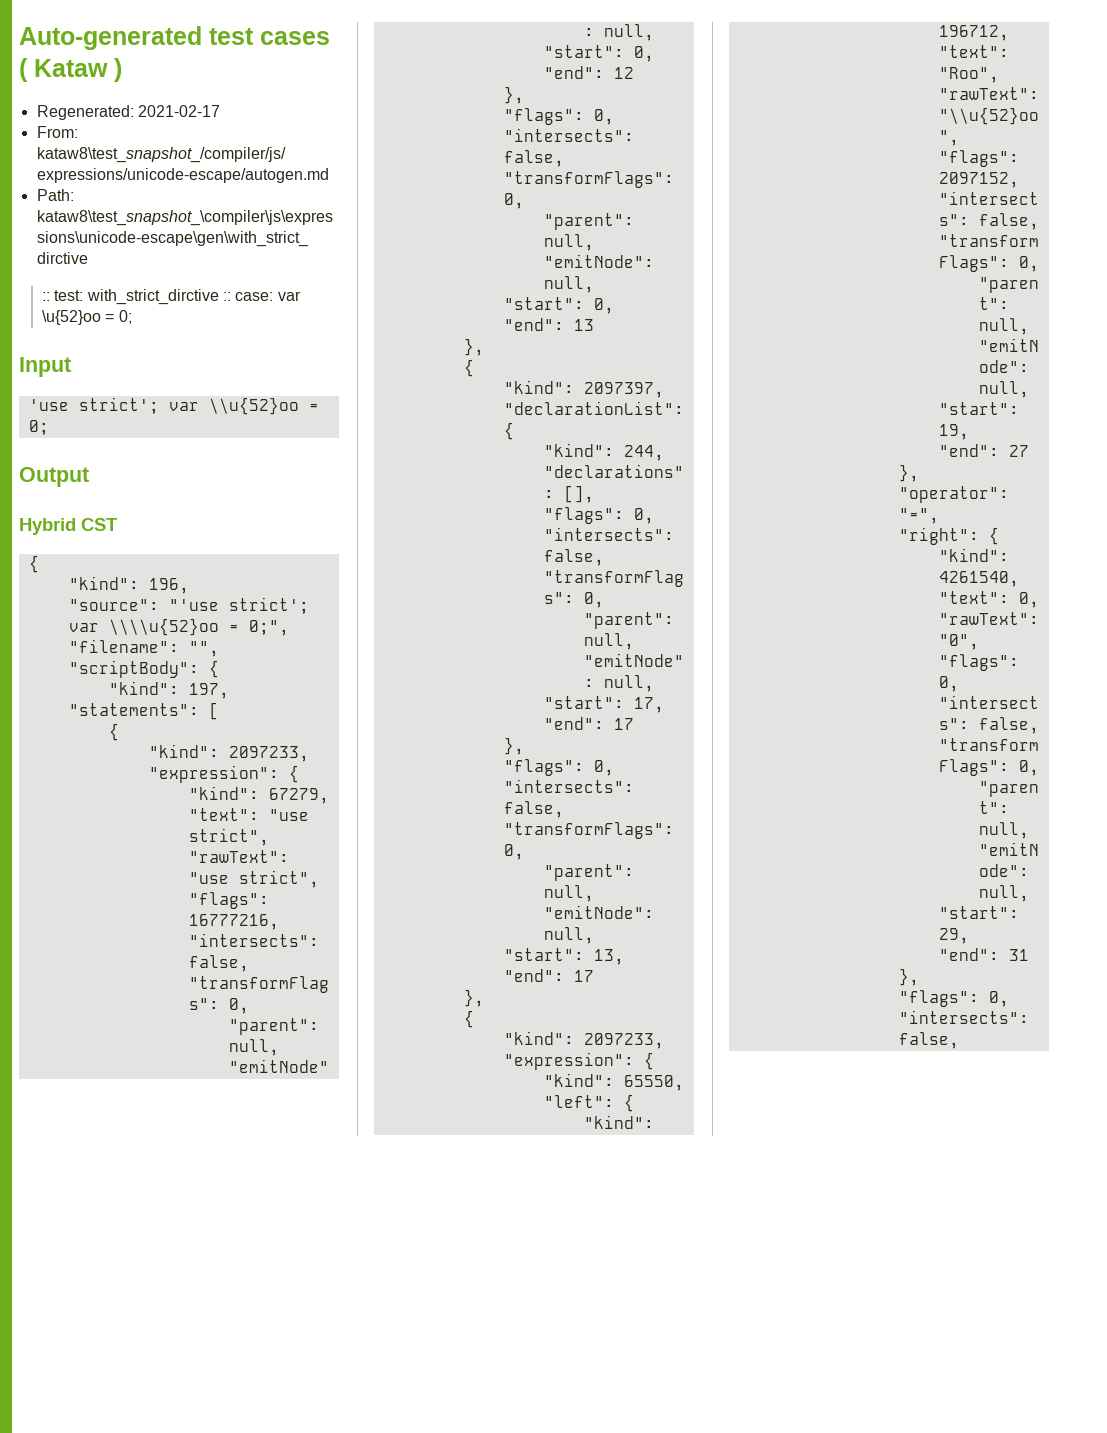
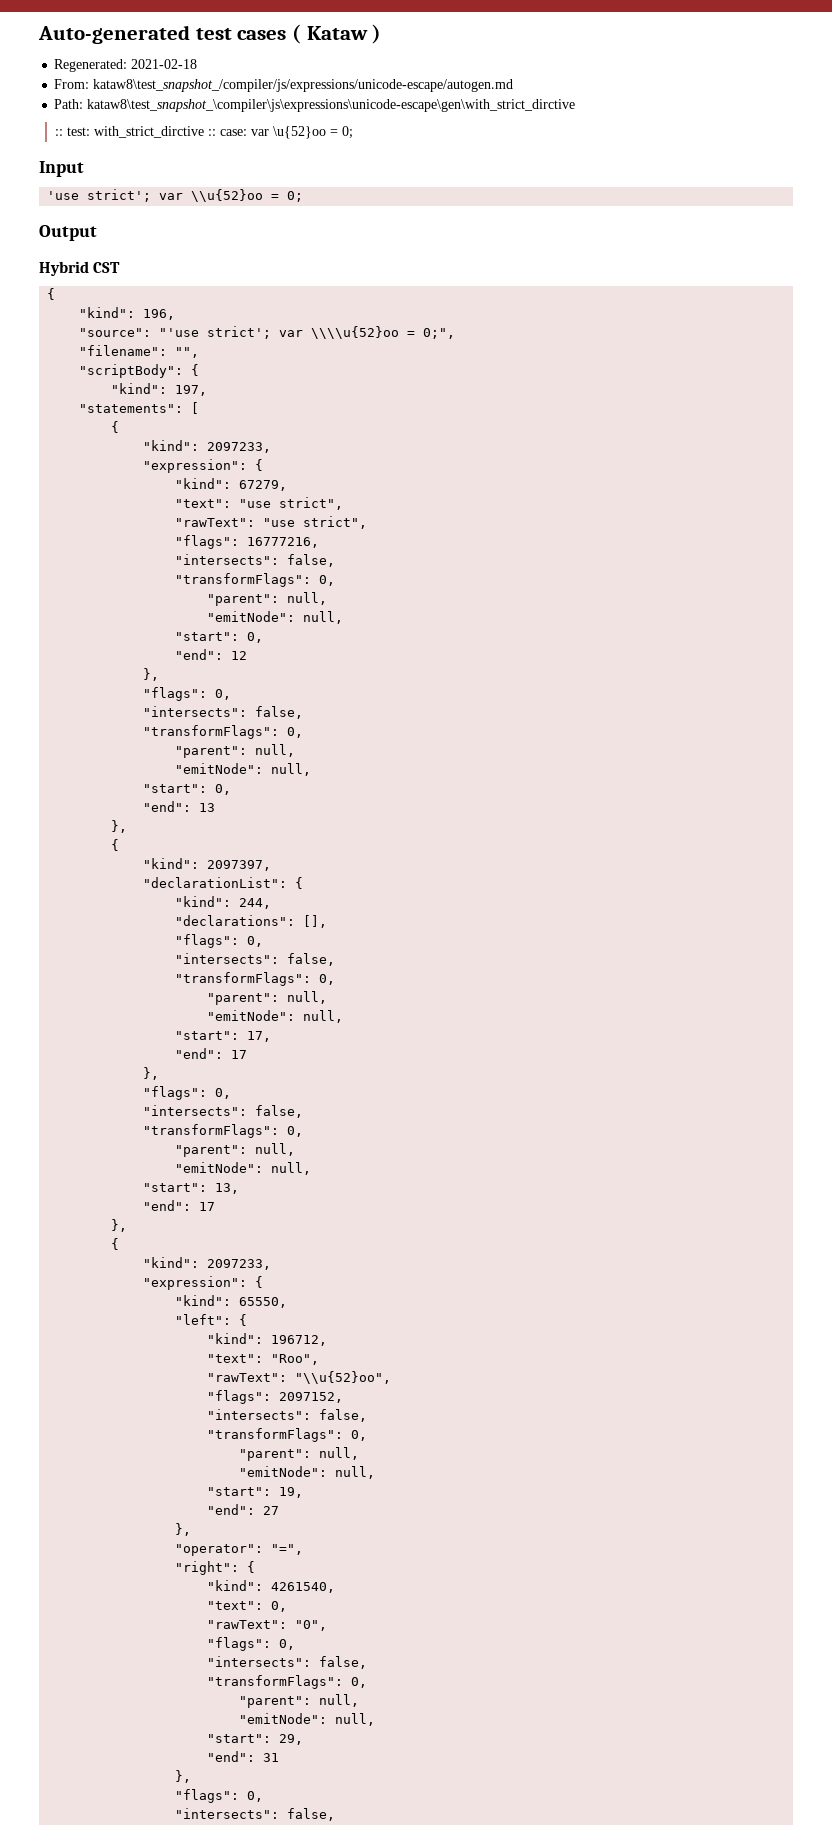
[137,105,220,117] 2021-02-17 -> [131,59,198,69] 2021-02-18

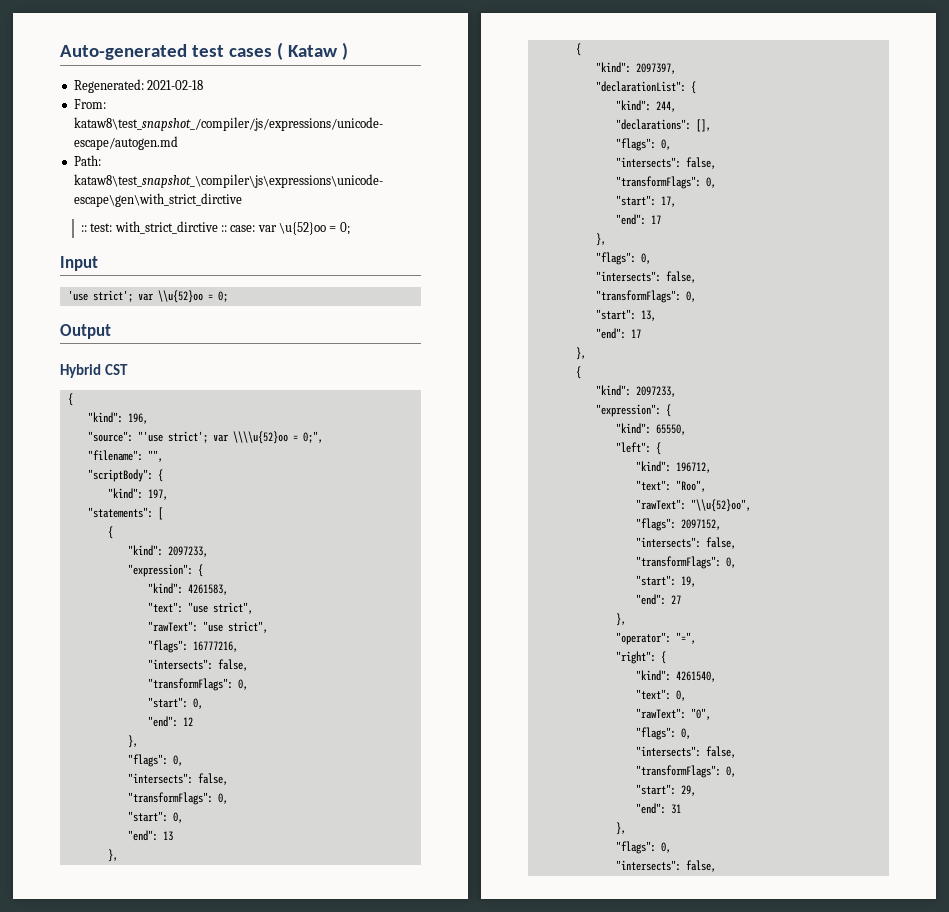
[239,480,288,491] 67279, -> [187,584,228,595] 4261583,
[207,592,328,606] [207,611,344,624] // "parent": null, // "emitNode": null, -> (248, 684) none
[175,744,296,758] [175,763,312,776] // "parent": null, // "emitNode": null, -> (228, 798) none
[207,991,328,1005] [207,1010,344,1023] // "parent": null, // "emitNode": null, -> (716, 182) none
[175,1143,296,1157] [175,1162,312,1175] // "parent": null, // "emitNode": null, -> (696, 296) none
[239,1447,360,1461] [239,1466,376,1479] // "parent": null, // "emitNode": null, -> (736, 562) none
[239,1694,360,1708] [239,1713,376,1726] // "parent": null, // "emitNode": null, -> (736, 771) none

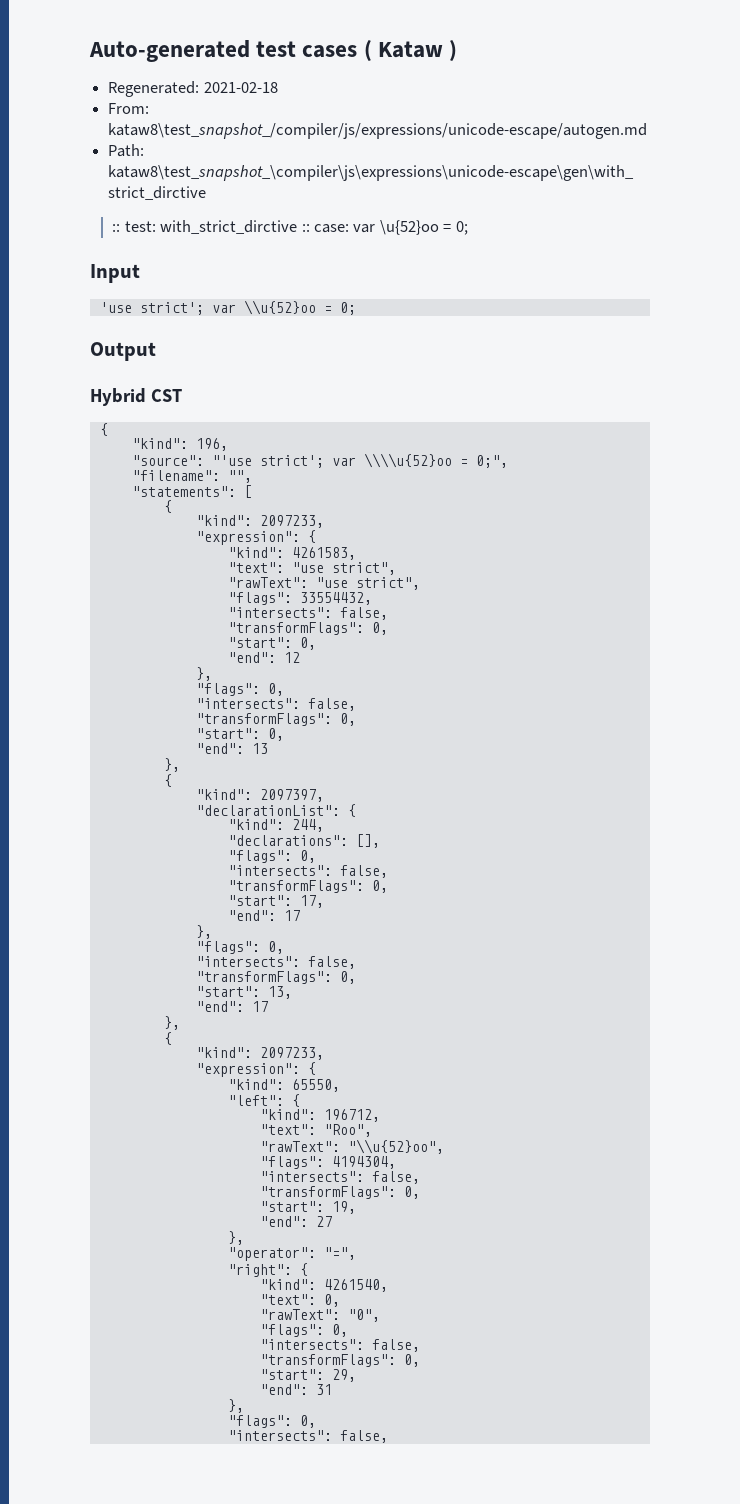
[87,469,163,482] [107,488,168,500] // "scriptBody": { // "kind": 197, -> (252, 476) none
[192,641,238,652] 16777216, -> [299,592,372,605] 33554432,
[680,519,721,530] 2097152, -> [331,1156,396,1169] 4194304,

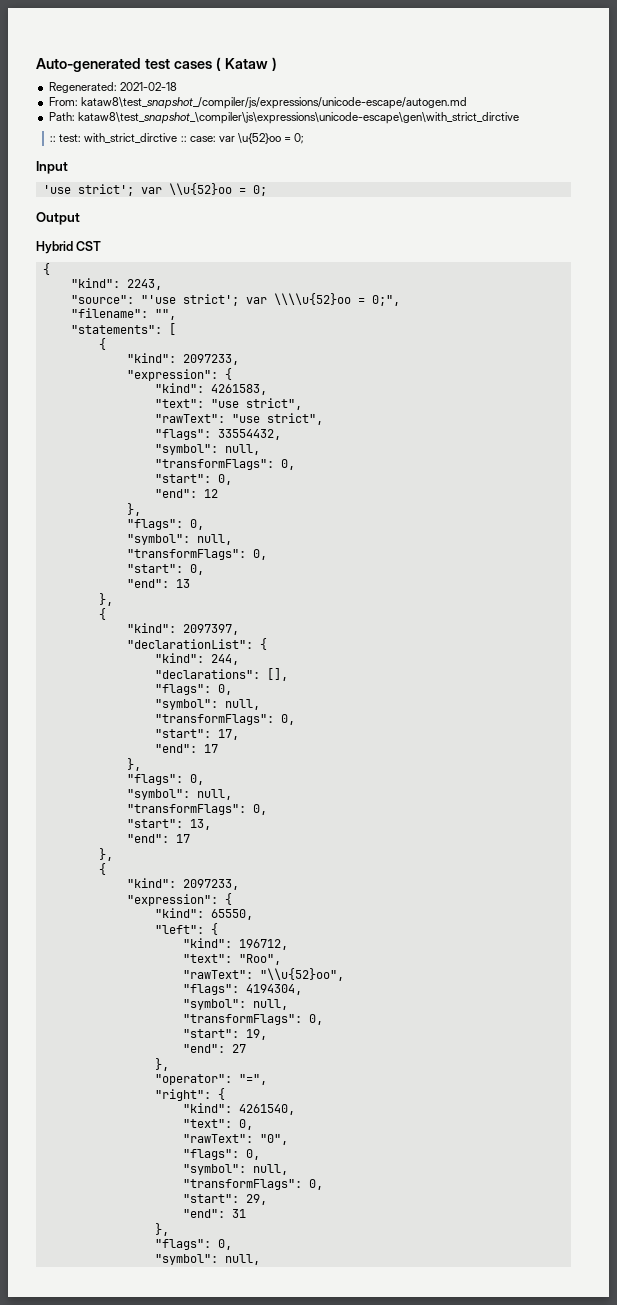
[195,438,228,451] 196, -> [126,279,162,290] 2243,
[227,607,388,620] "intersects": false, -> [154,444,260,455] "symbol": null,
[195,698,356,711] "intersects": false, -> [126,534,232,545] "symbol": null,
[227,865,388,878] "intersects": false, -> [154,699,260,710] "symbol": null,
[195,956,356,969] "intersects": false, -> [126,789,232,800] "symbol": null,
[259,1171,420,1184] "intersects": false, -> [182,999,288,1010] "symbol": null,
[259,1339,420,1352] "intersects": false, -> [182,1164,288,1175] "symbol": null,
[227,1430,388,1443] "intersects": false, -> [154,1254,260,1265] "symbol": null,

